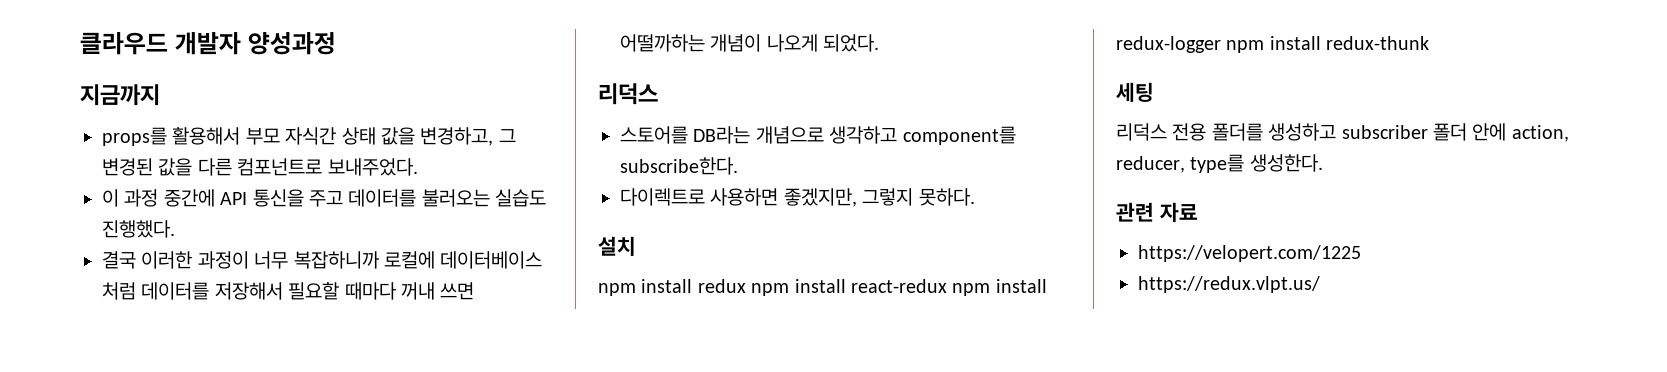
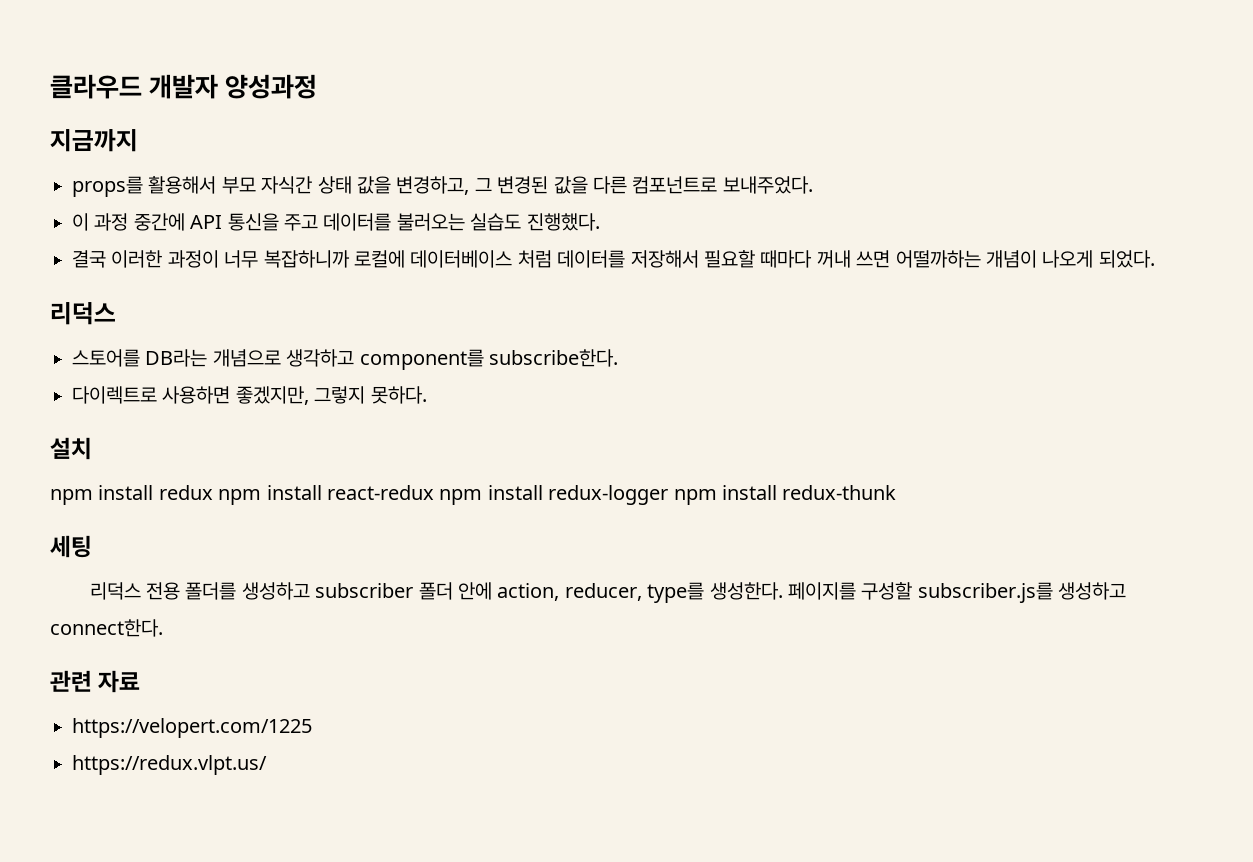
(1323, 163) none -> [787,582,1127,603] [50,619,163,637] 페이지를 구성할 subscriber.js를 생성하고 connect한다.

